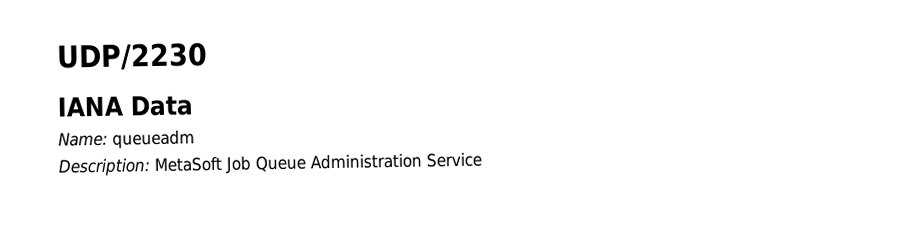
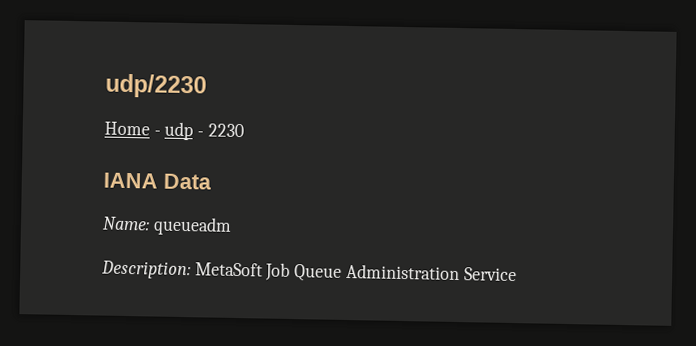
[56,42,208,71] UDP/2230 -> [105,73,207,99] [104,121,244,141] udp/2230 // Home - udp - 2230

